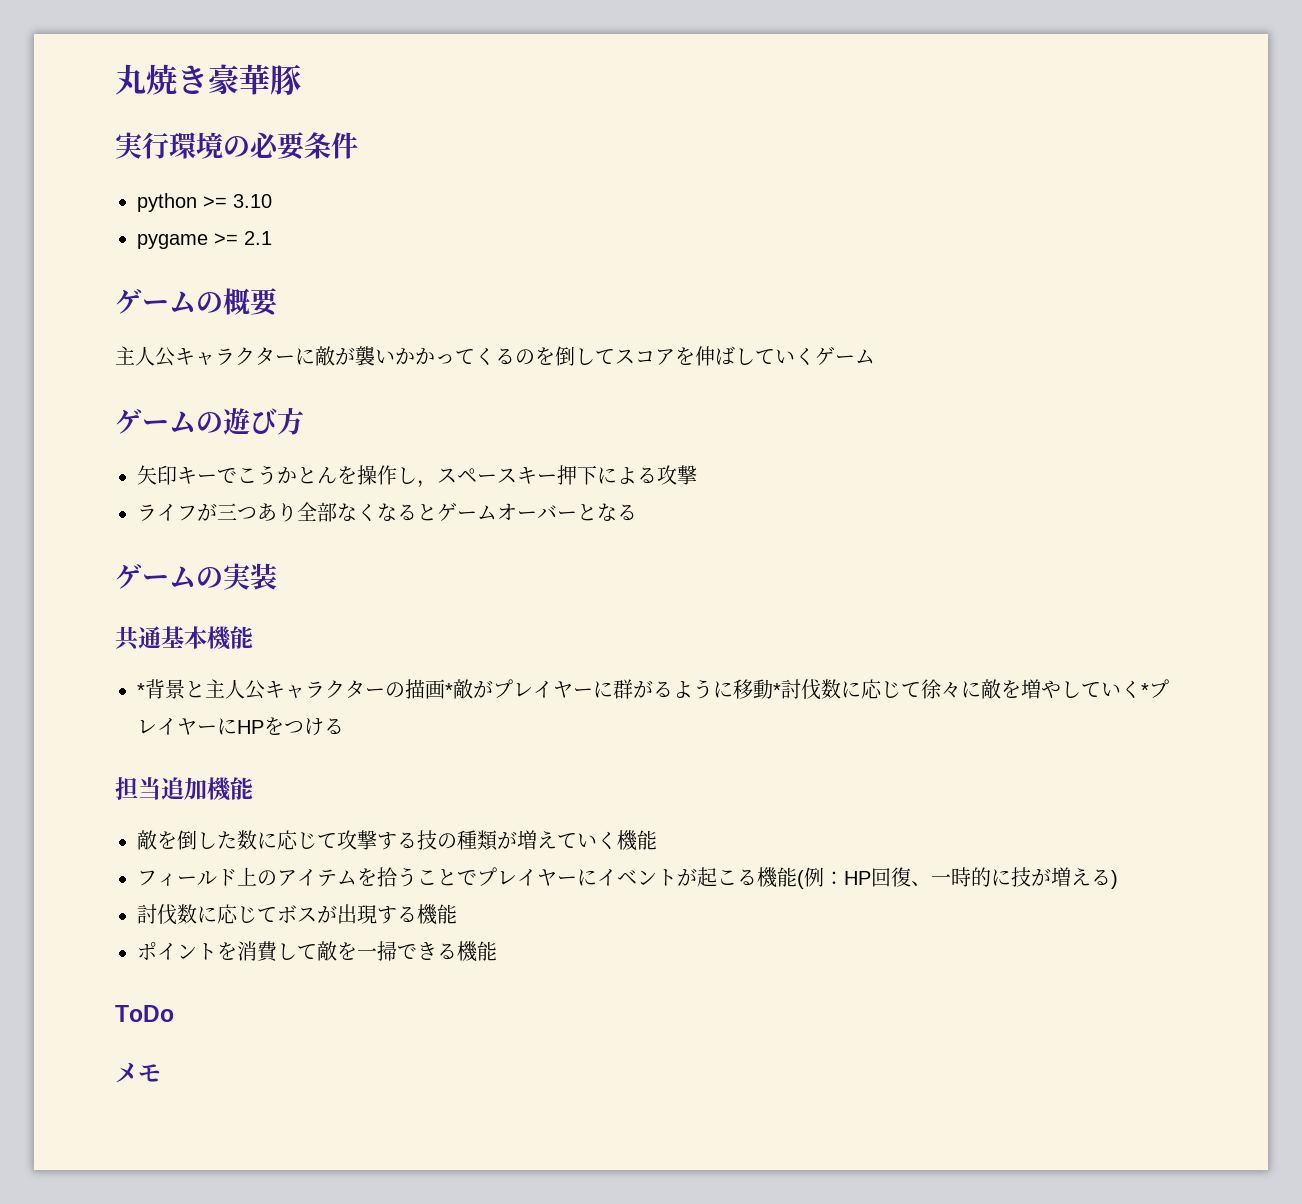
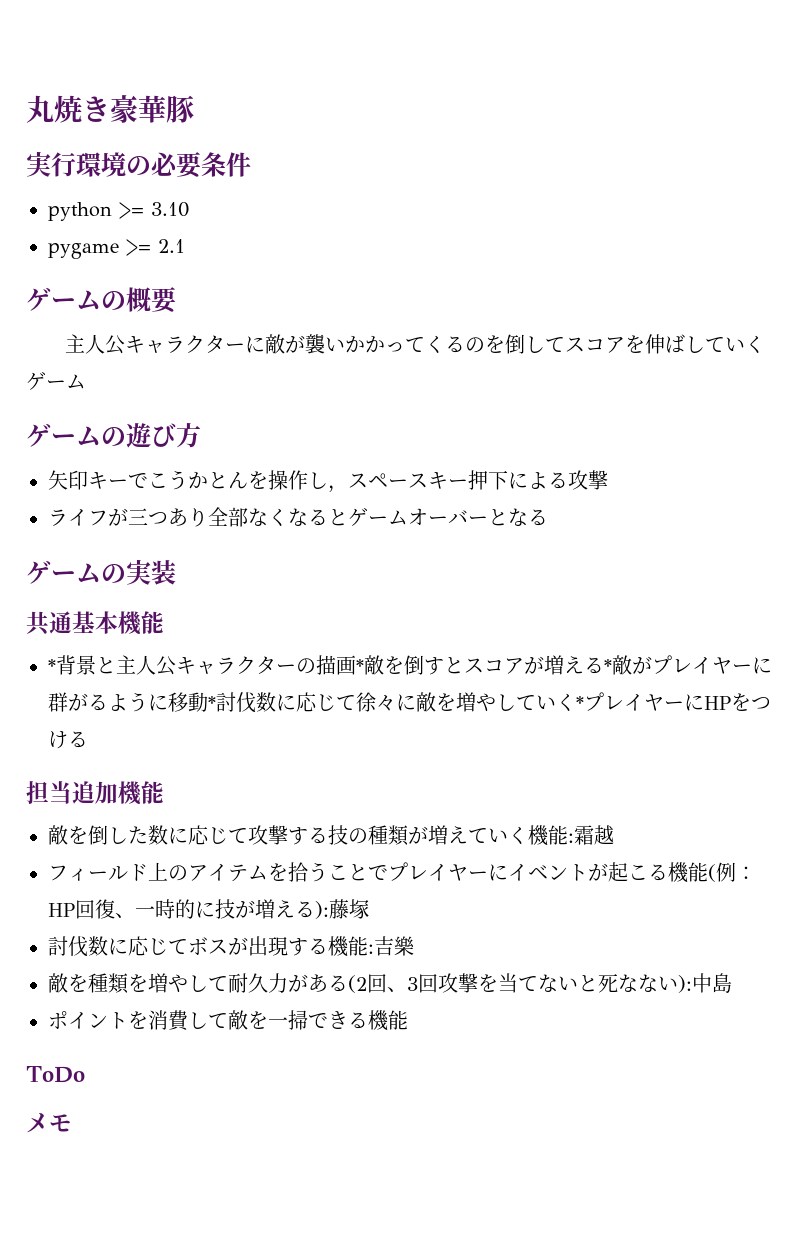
(473, 689) none -> [384,655,632,675] を倒すとスコアが増える*敵
(657, 840) none -> [568,825,614,845] :霜越
[1111,870,1118,889] ) -> [315,899,369,919] ):藤塚
(457, 914) none -> [368,936,415,956] [48,973,732,994] :吉樂 // 敵を種類を増やして耐久力がある(2回、3回攻撃を当てないと死なない):中島

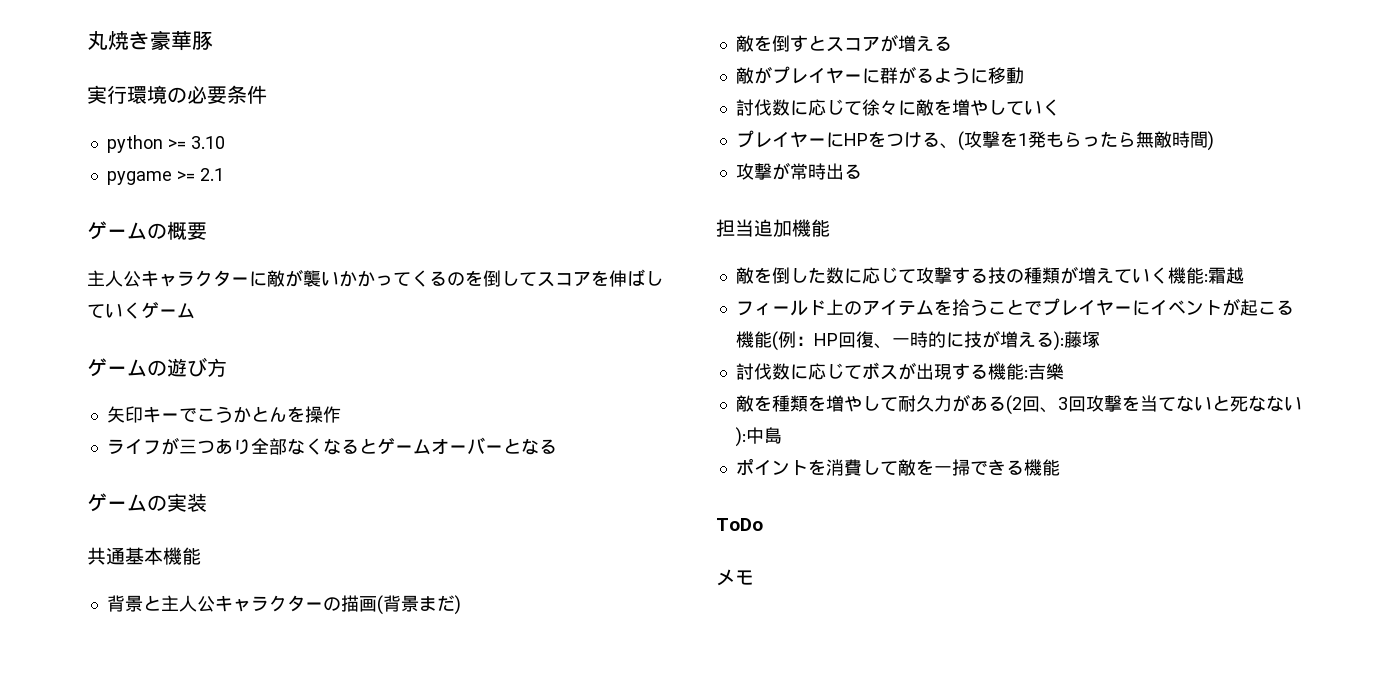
[308,470,608,493] し，スペースキー押下による攻撃 -> (341, 414) none
[48,659,56,673] * -> (201, 556) none
[356,659,364,673] * -> [376,595,461,615] (背景まだ) //
[604,659,612,673] * -> (952, 43) //
[208,696,216,710] * -> (1024, 75) //
[576,696,584,710] * -> (1060, 107) //
(88, 739) none -> [939,131,1214,151] [735,162,862,180] 、(攻撃を1発もらったら無敵時間) // 攻撃が常時出る

